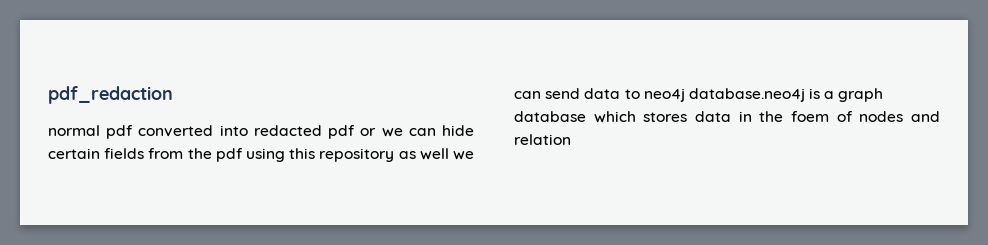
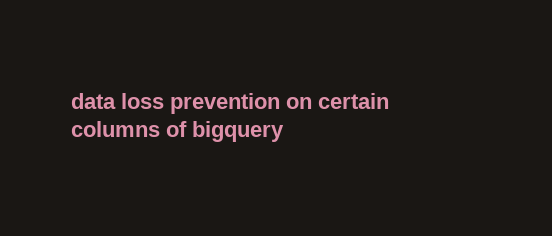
[48,86,173,104] [48,125,475,139] [48,148,474,162] [514,88,884,102] [514,111,940,123] [514,134,571,145] pdf_redaction // normal pdf converted into redacted pdf or we can hide certain fields from the pdf using this repository as well we can send data to neo4j database.neo4j is a graph database which stores data in the foem of nodes and relation -> [71,93,389,114] [71,121,284,142] data loss prevention on certain columns of bigquery

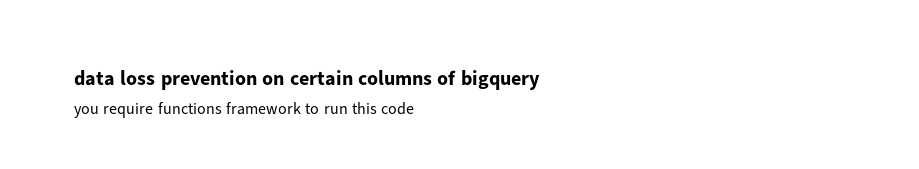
(284, 131) none -> [74,102,415,118] // you require functions framework to run this code

